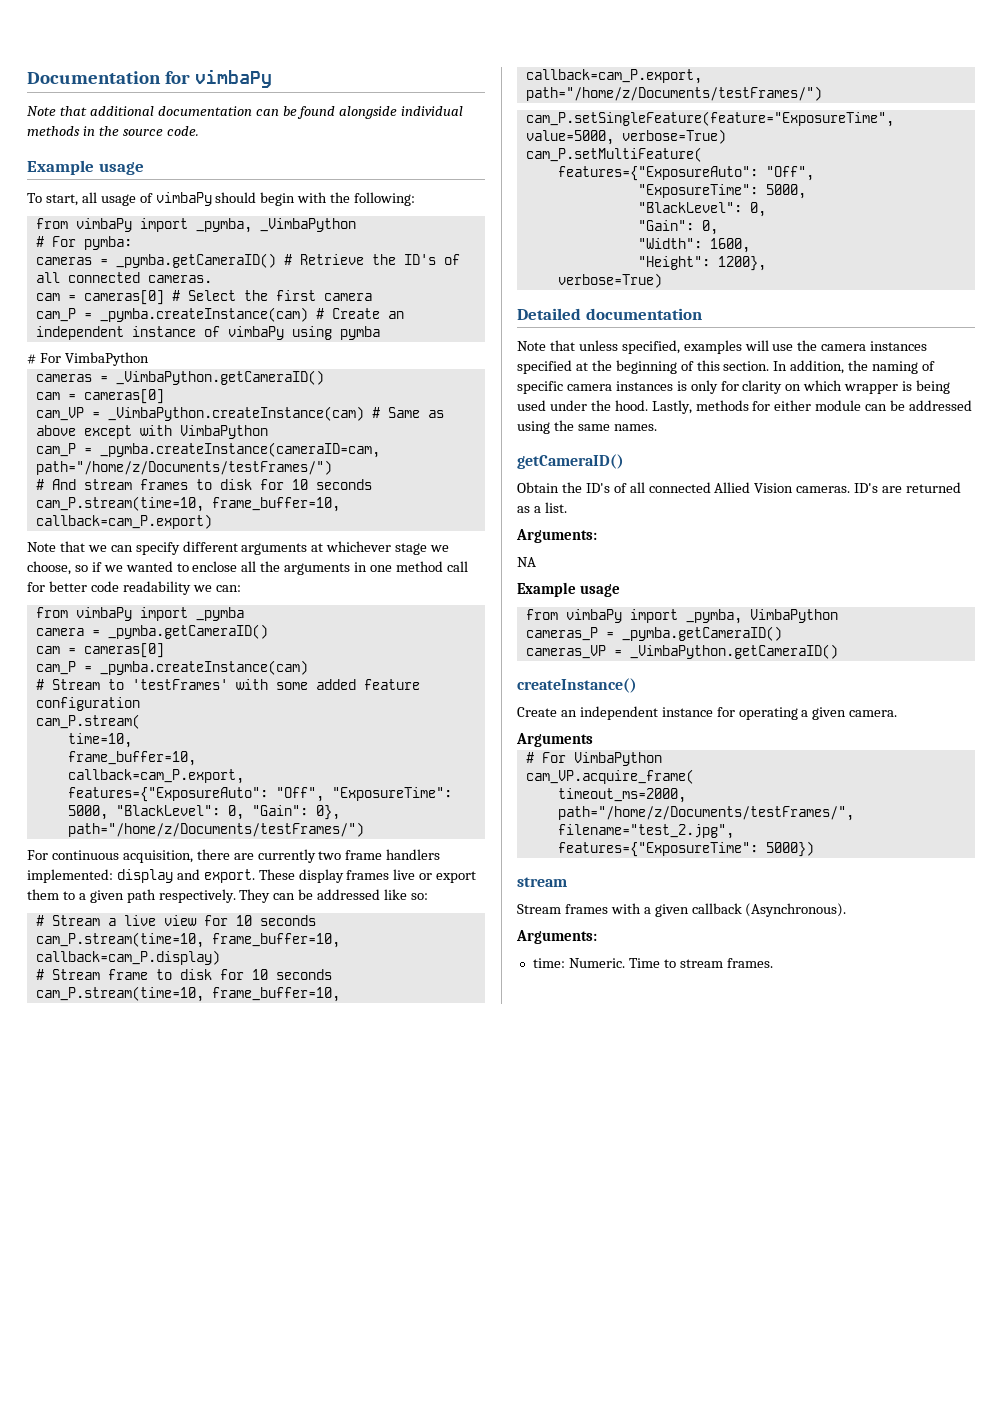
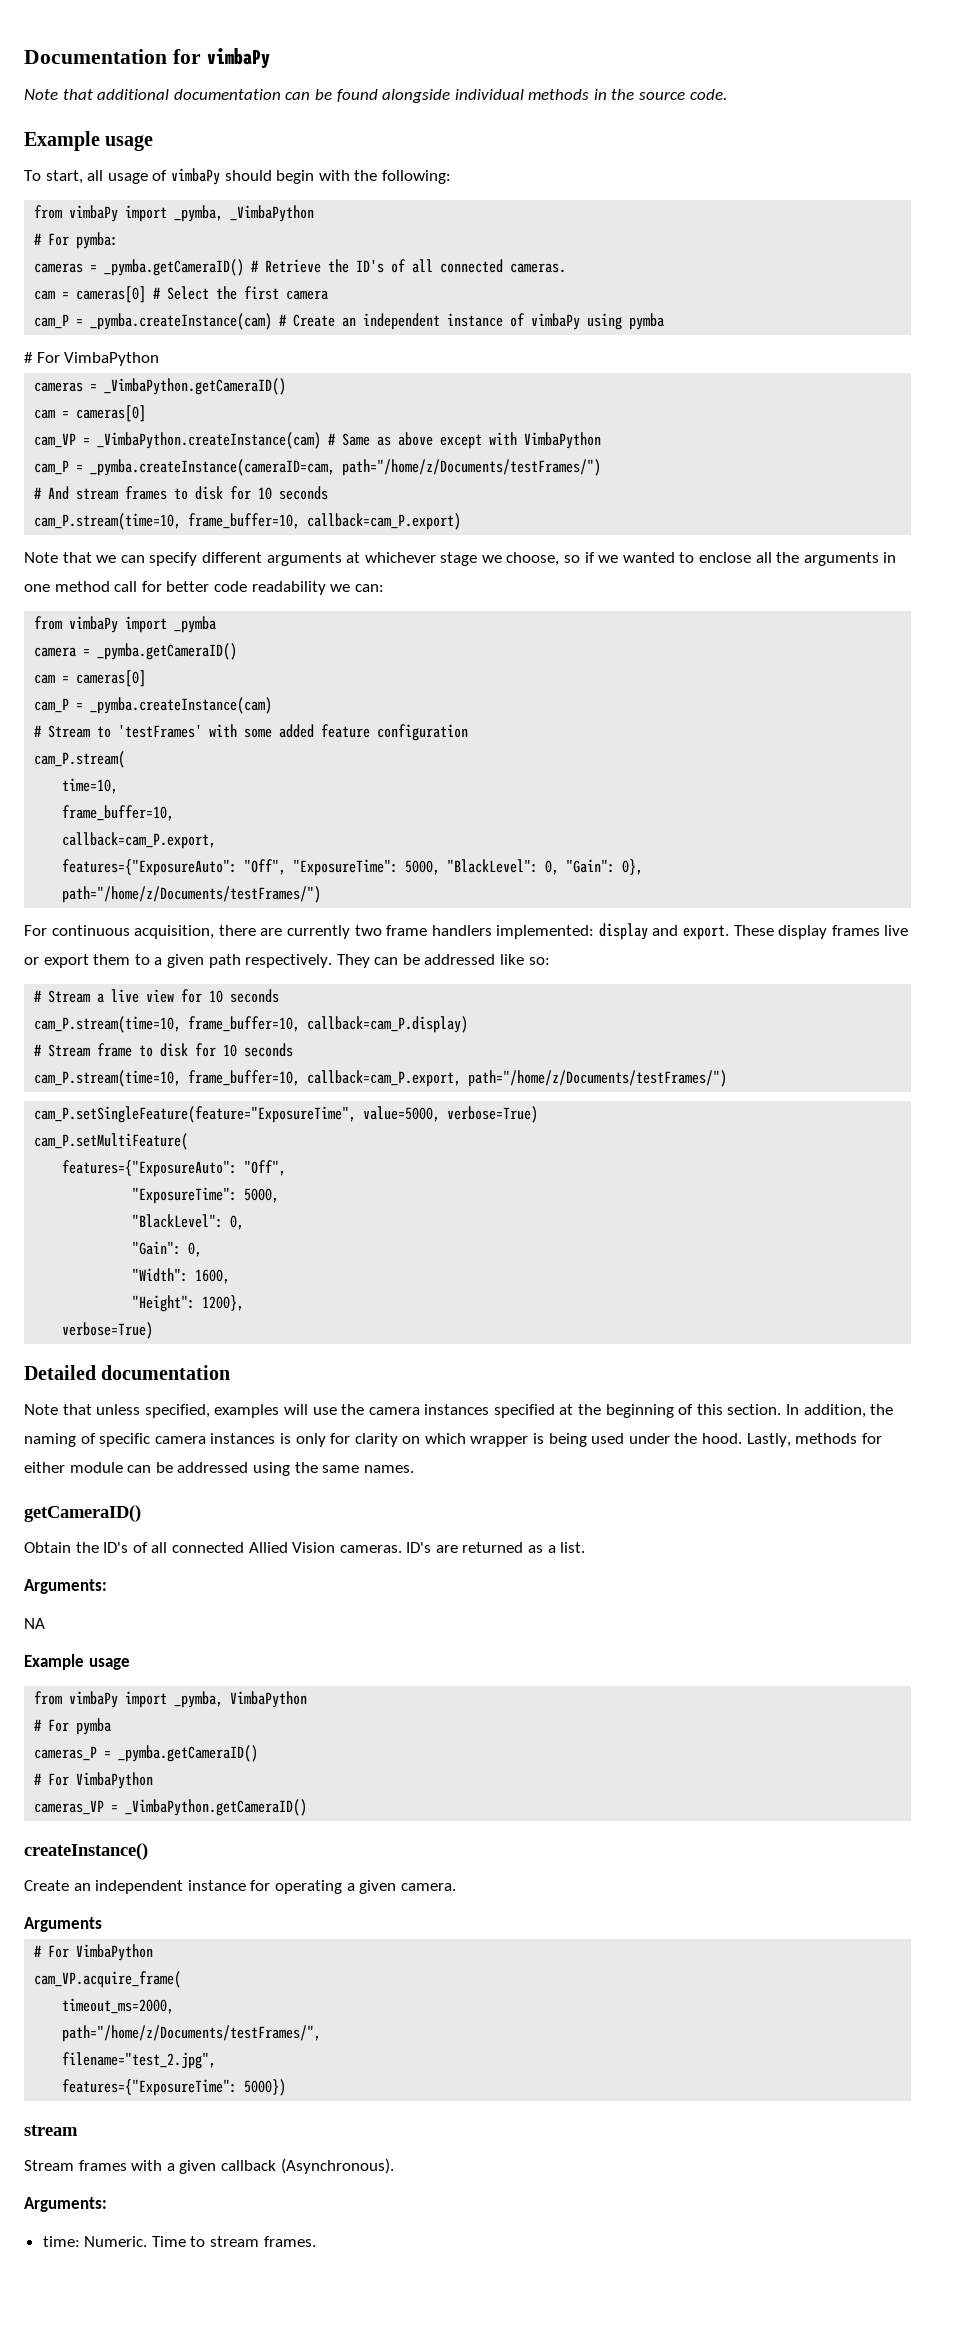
(838, 616) none -> [34,1718,112,1735] // # For pymba
(782, 633) none -> [34,1772,154,1789] // # For VimbaPython

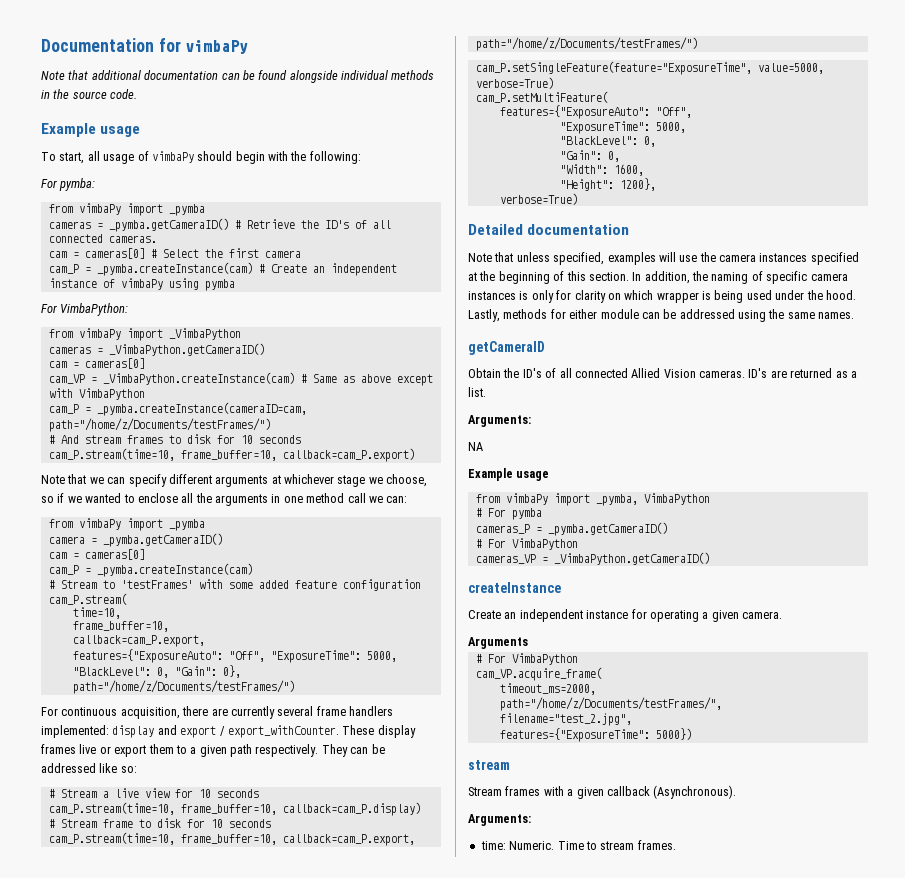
[34,205,315,222] [34,232,119,249] // from vimbaPy import _pymba, _VimbaPython // # For pymba: -> [41,178,96,191] [48,203,205,216] // For pymba: // from vimbaPy import _pymba
[24,352,160,366] # For VimbaPython -> [41,303,129,316] [48,328,241,341] For VimbaPython: // from vimbaPy import _VimbaPython
[141,581,326,595] for better code readability -> (366, 498) none
[354,925,382,936] two -> [277,706,314,716] several
[683,925,730,940] export. -> [180,725,339,738] export / export_withCounter.
[24,1505,141,1522] getCameraID() -> [468,341,545,355] getCameraID
[24,1843,148,1860] createInstance() -> [468,582,561,593] createInstance

